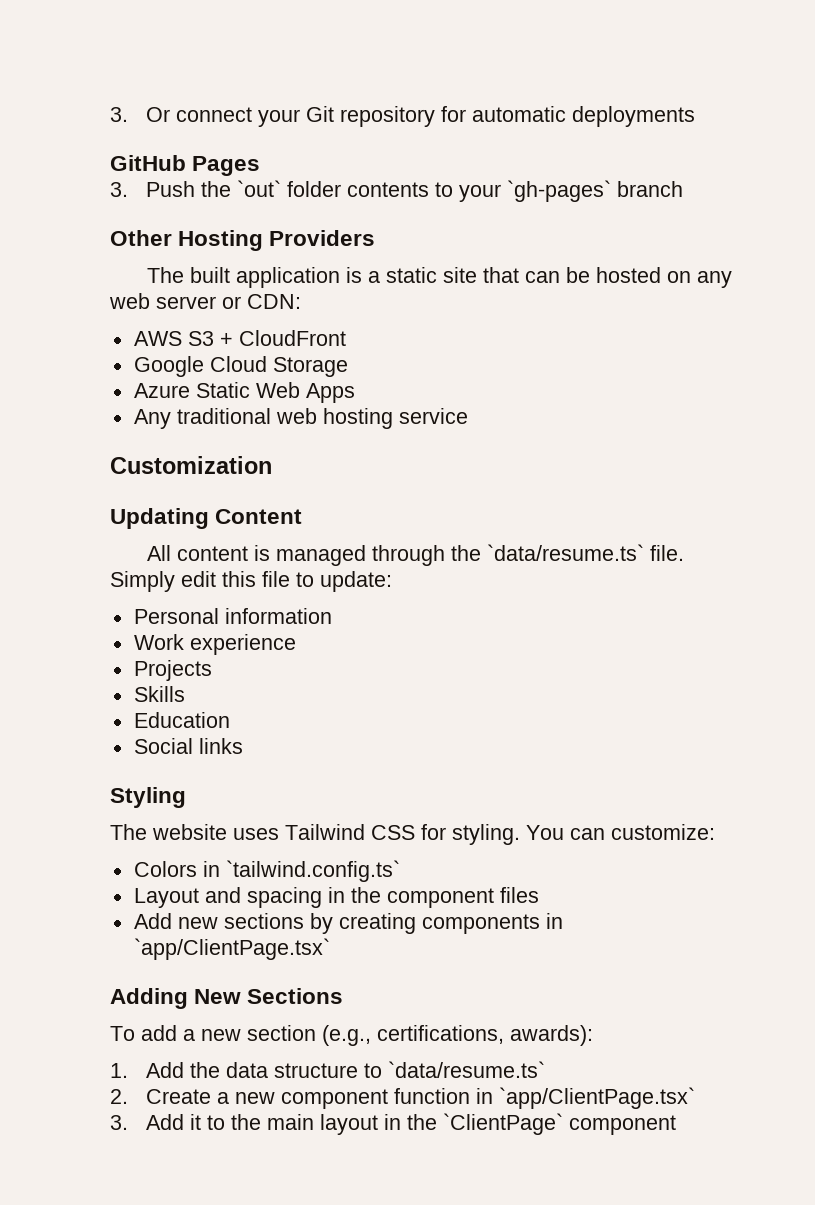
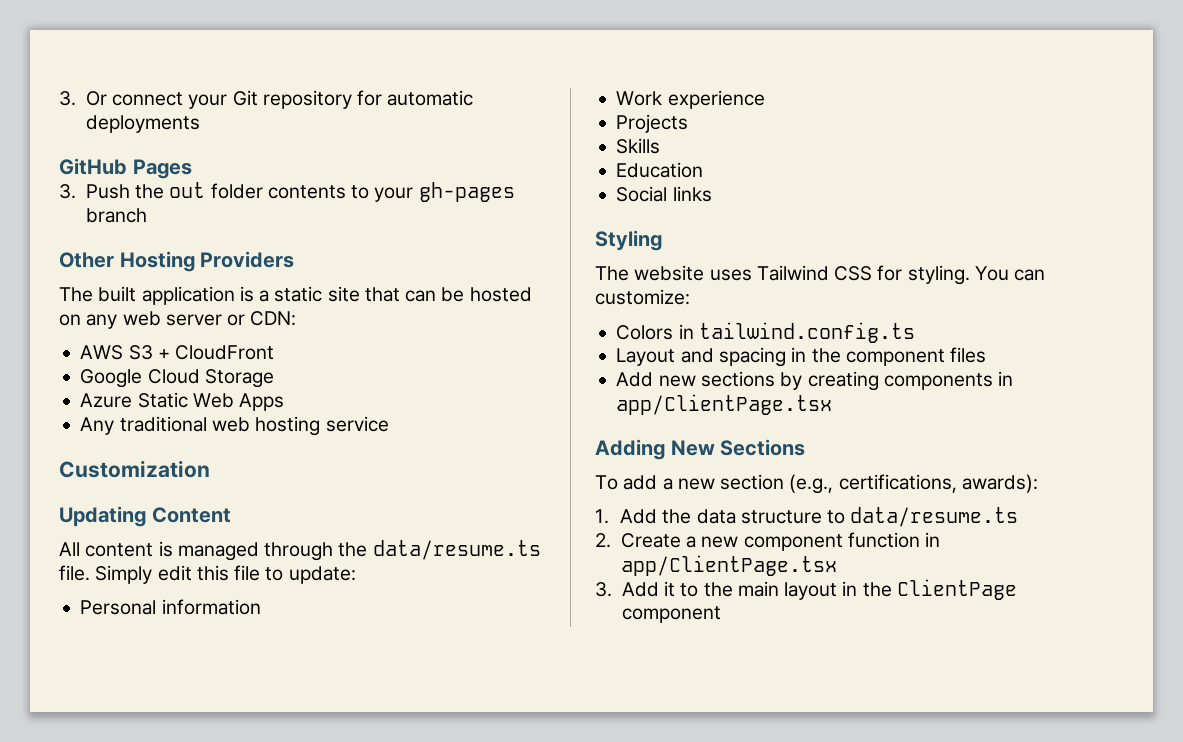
[237,180,282,197] `out` -> [169,182,206,198] out
[507,180,612,202] `gh-pages` -> [418,182,515,202] gh-pages
[486,544,644,561] `data/resume.ts` -> [372,540,541,560] data/resume.ts
[225,860,400,882] `tailwind.config.ts` -> [698,322,915,343] tailwind.config.ts
[133,938,330,960] `app/ClientPage.tsx` -> [616,394,833,415] app/ClientPage.tsx
[388,1061,546,1078] `data/resume.ts` -> [850,507,1019,527] data/resume.ts
[499,1087,696,1109] `app/ClientPage.tsx` -> [620,555,837,576] app/ClientPage.tsx
[443,1113,564,1135] `ClientPage` -> [896,579,1017,600] ClientPage

